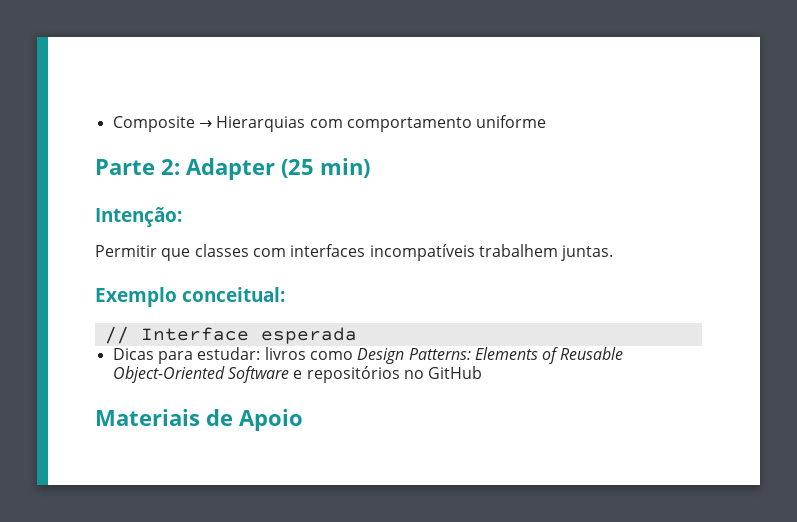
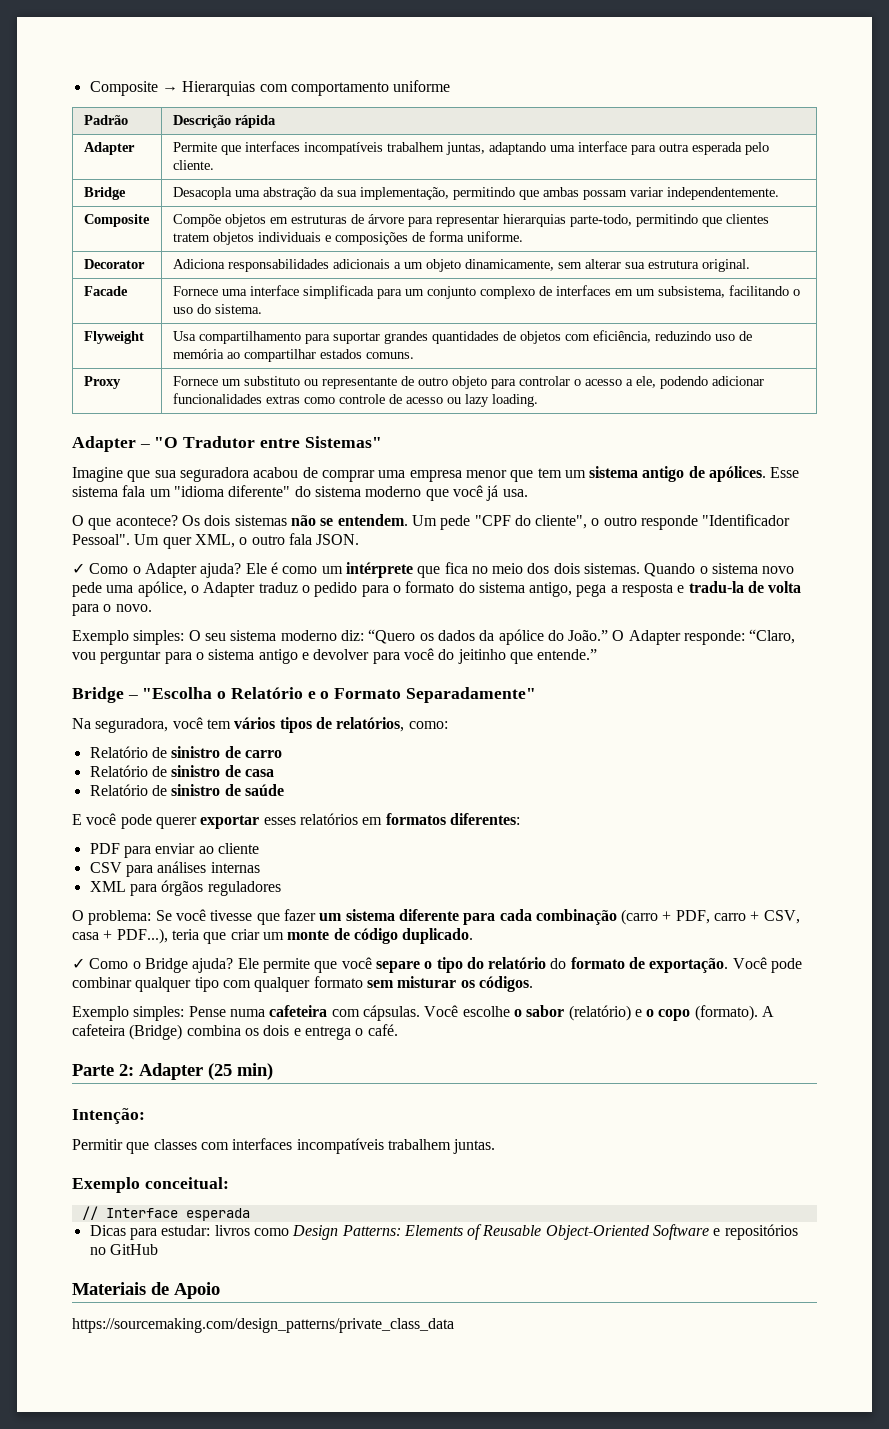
(547, 121) none -> [83,115,128,125] [172,115,276,128] [83,142,135,155] [172,141,769,155] [172,160,214,170] [83,187,126,200] [172,187,779,200] [83,214,150,227] [172,214,769,227] [172,231,523,245] [83,259,145,269] [172,259,750,272] [83,286,128,296] [172,285,800,299] [172,304,262,314] [83,331,144,344] [172,330,752,344] [172,349,414,362] [83,376,121,389] [172,376,764,389] [172,393,538,407] [72,436,382,452] [72,466,800,482] [72,485,528,501] [72,514,791,530] [72,533,360,549] [72,562,795,578] [72,581,802,597] [72,604,152,616] [72,629,796,645] [72,648,598,664] [72,687,536,703] [72,717,448,733] [89,746,282,758] [89,765,274,777] [89,784,284,796] [72,813,520,829] [89,843,259,858] [89,861,260,877] [89,880,281,896] [72,909,800,925] [72,928,474,944] [72,957,803,973] [72,976,533,992] [72,1005,775,1021] [72,1024,398,1040] // Padrão | Descrição rápida // Adapter | Permite que interfaces incompatíveis trabalhem juntas, adaptando uma interface para outra esperada pelo cliente. // Bridge | Desacopla uma abstração da sua implementação, permitindo que ambas possam variar independentemente. // Composite | Compõe objetos em estruturas de árvore para representar hierarquias parte-todo, permitindo que clientes tratem objetos individuais e composições de forma uniforme. // Decorator | Adiciona responsabilidades adicionais a um objeto dinamicamente, sem alterar sua estrutura original. // Facade | Fornece uma interface simplificada para um conjunto complexo de interfaces em um subsistema, facilitando o uso do sistema. // Flyweight | Usa compartilhamento para suportar grandes quantidades de objetos com eficiência, reduzindo uso de memória ao compartilhar estados comuns. // Proxy | Fornece um substituto ou representante de outro objeto para controlar o acesso a ele, podendo adicionar funcionalidades extras como controle de acesso ou lazy loading. // Adapter – "O Tradutor entre Sistemas" // Imagine que sua seguradora acabou de comprar uma empresa menor que tem um sistema antigo de apólices. Esse sistema fala um "idioma diferente" do sistema moderno que você já usa. // O que acontece? Os dois sistemas não se entendem. Um pede "CPF do cliente", o outro responde "Identificador Pessoal". Um quer XML, o outro fala JSON. // ✓ Como o Adapter ajuda? Ele é como um intérprete que fica no meio dos dois sistemas. Quando o sistema novo pede uma apólice, o Adapter traduz o pedido para o formato do sistema antigo, pega a resposta e tradu-la de volta para o novo. // Exemplo simples: O seu sistema moderno diz: “Quero os dados da apólice do João.” O Adapter responde: “Claro, vou perguntar para o sistema antigo e devolver para você do jeitinho que entende.” // Bridge – "Escolha o Relatório e o Formato Separadamente" // Na seguradora, você tem vários tipos de relatórios, como: // Relatório de sinistro de carro // Relatório de sinistro de casa // Relatório de sinistro de saúde // E você pode querer exportar esses relatórios em formatos diferentes: // PDF para enviar ao cliente // CSV para análises internas // XML para órgãos reguladores // O problema: Se você tivesse que fazer um sistema diferente para cada combinação (carro + PDF, carro + CSV, casa + PDF...), teria que criar um monte de código duplicado. // ✓ Como o Bridge ajuda? Ele permite que você separe o tipo do relatório do formato de exportação. Você pode combinar qualquer tipo com qualquer formato sem misturar os códigos. // Exemplo simples: Pense numa cafeteira com cápsulas. Você escolhe o sabor (relatório) e o copo (formato). A cafeteira (Bridge) combina os dois e entrega o café.
(303, 420) none -> [72,1318,454,1333] // https://sourcemaking.com/design_patterns/private_class_data

